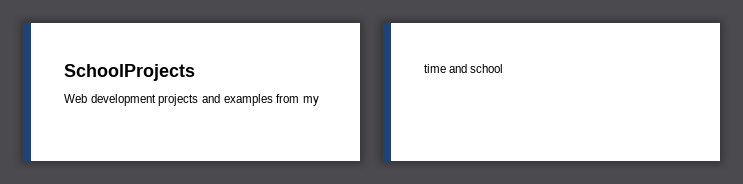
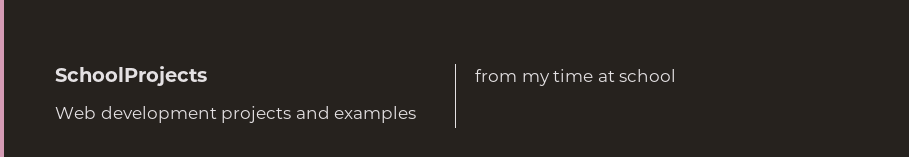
[449,64,468,73] and -> [597,71,615,82] at

